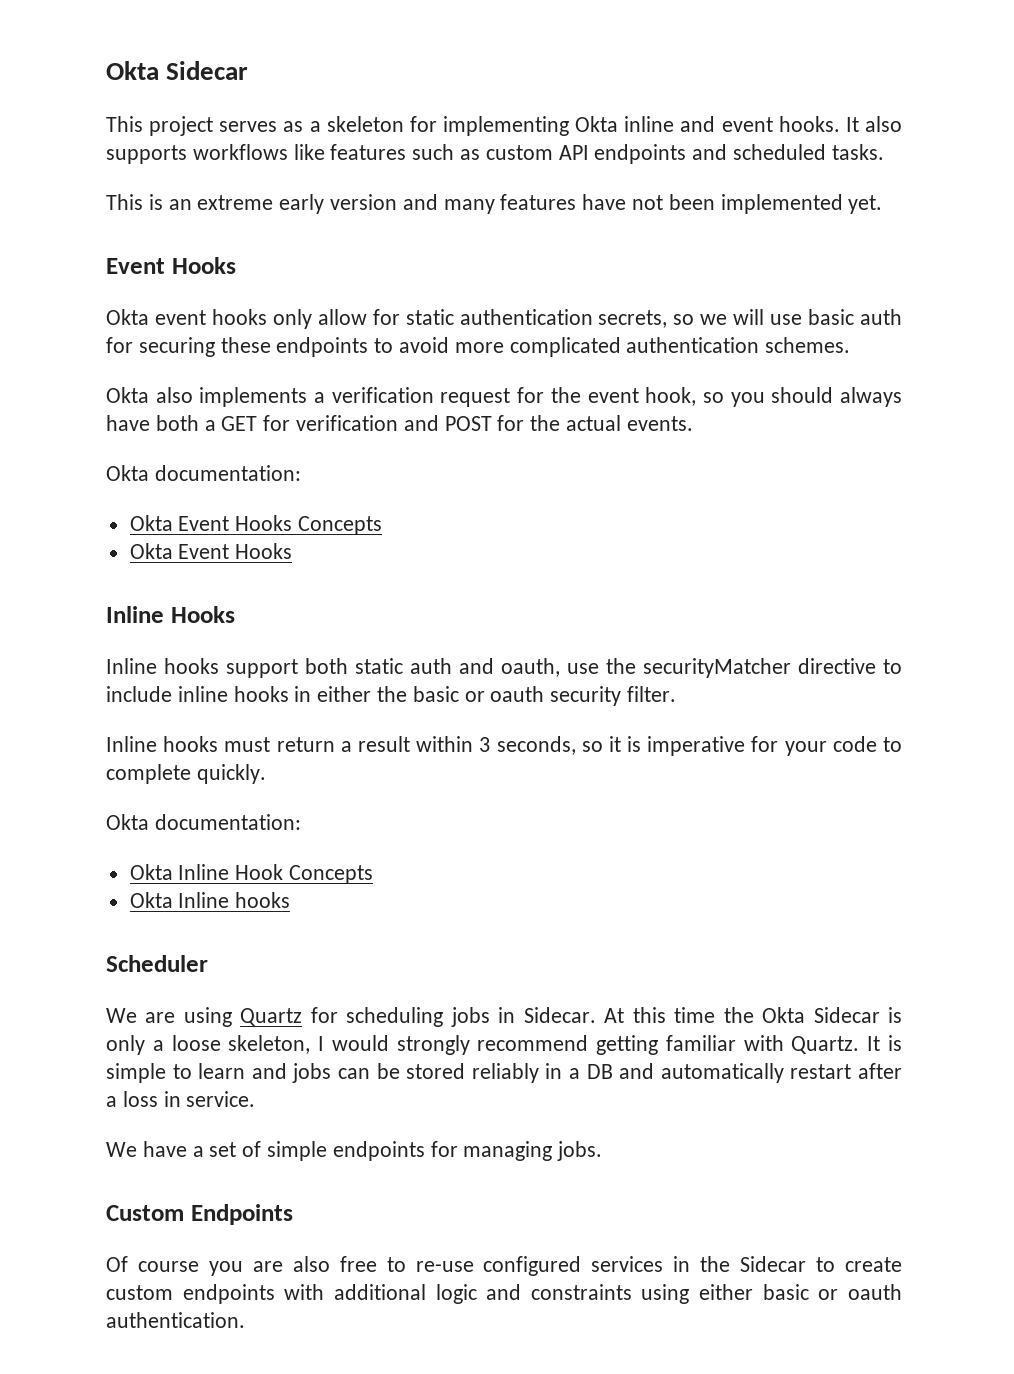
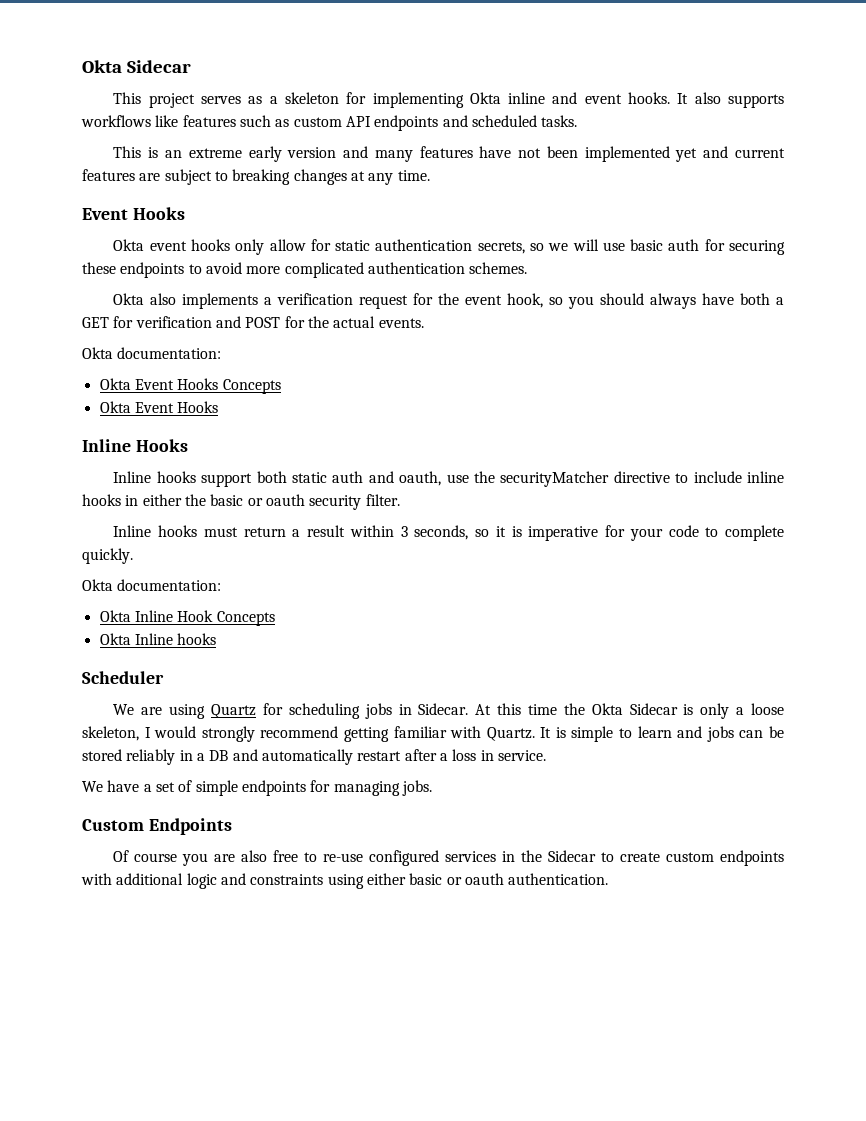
[848,195,883,214] yet. -> [675,146,786,162] [82,169,430,185] yet and current features are subject to breaking changes at any time.

